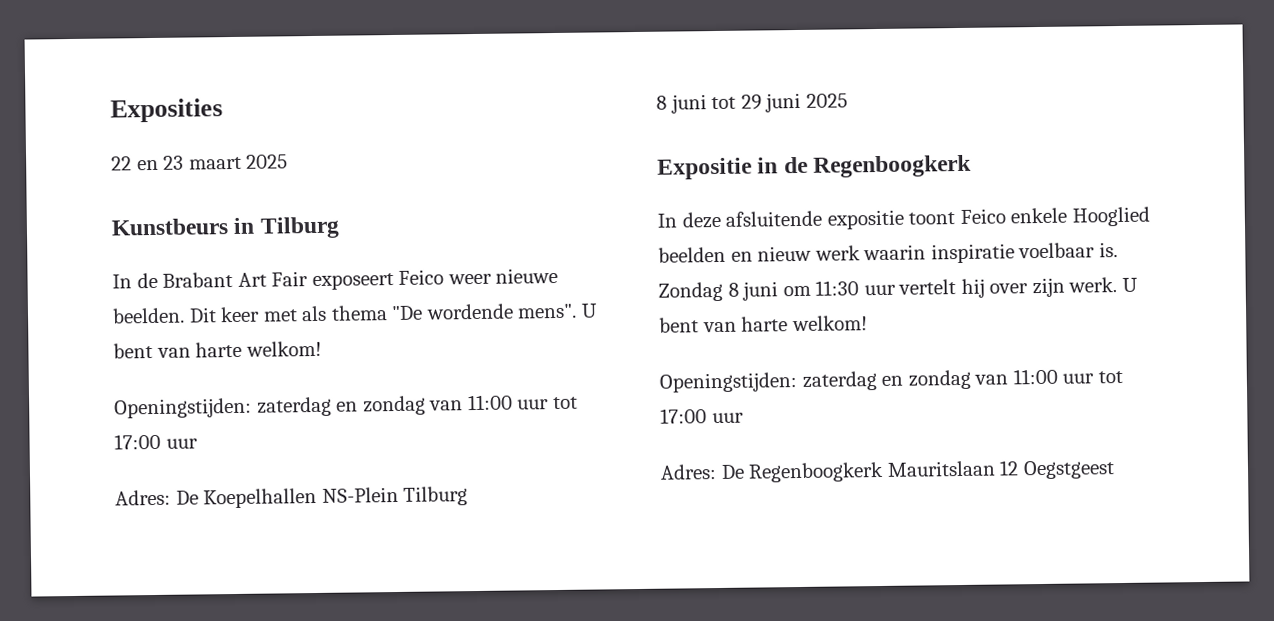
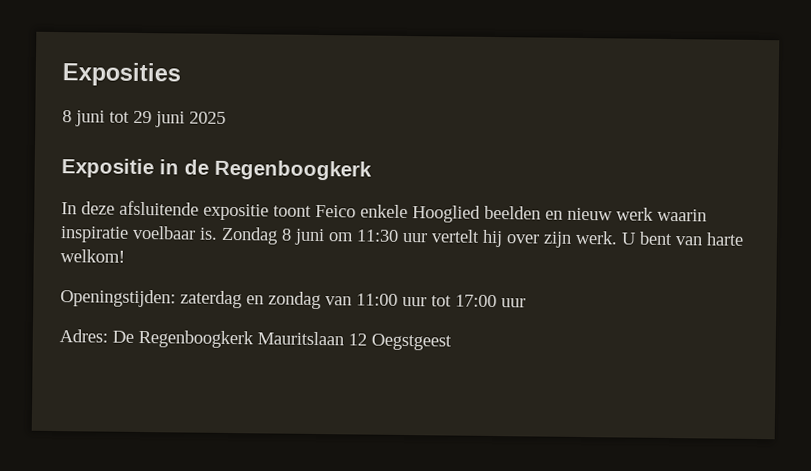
[111,154,289,171] [111,216,340,239] [112,267,559,291] [112,303,598,324] [113,340,322,359] [114,394,578,419] [114,433,198,450] [115,486,469,509] // 22 en 23 maart 2025 // Kunstbeurs in Tilburg // In de Brabant Art Fair exposeert Feico weer nieuwe beelden. Dit keer met als thema "De wordende mens". U bent van harte welkom! // Openingstijden: zaterdag en zondag van 11:00 uur tot 17:00 uur // Adres: De Koepelhallen NS-Plein Tilburg -> (181, 74) none

